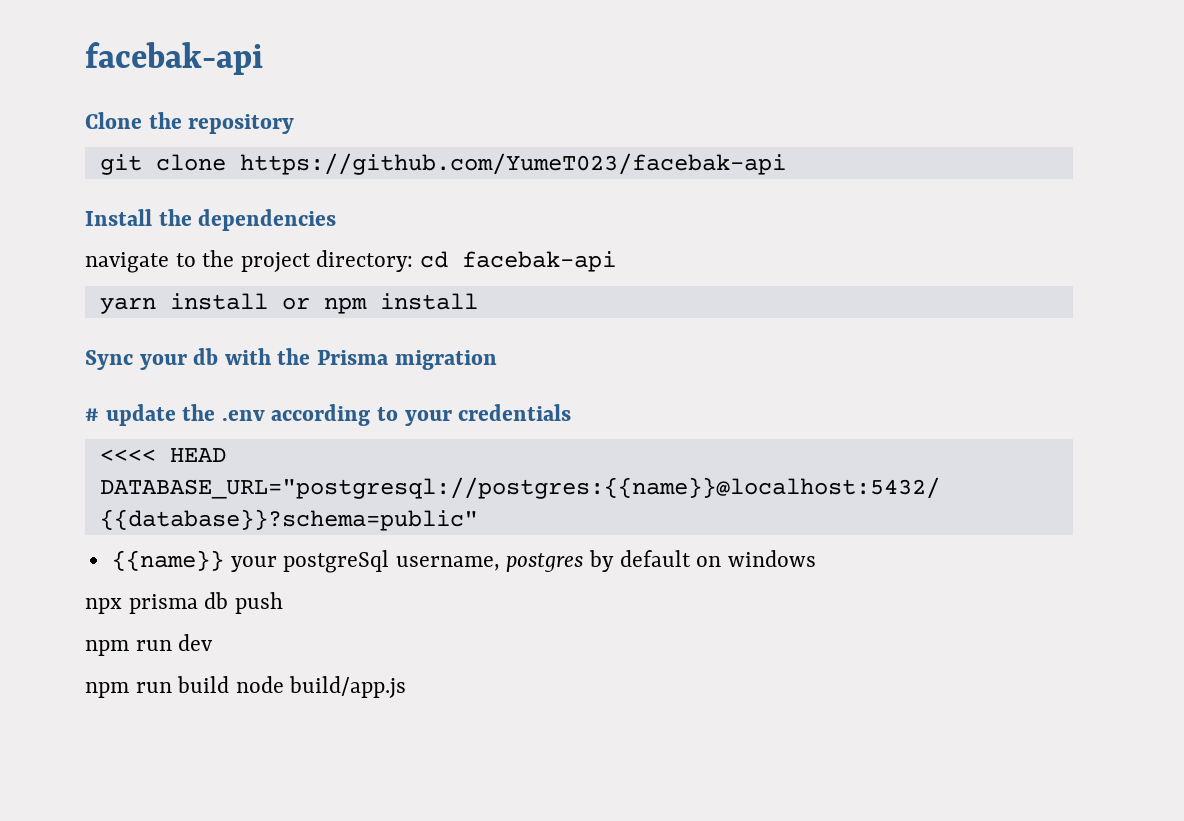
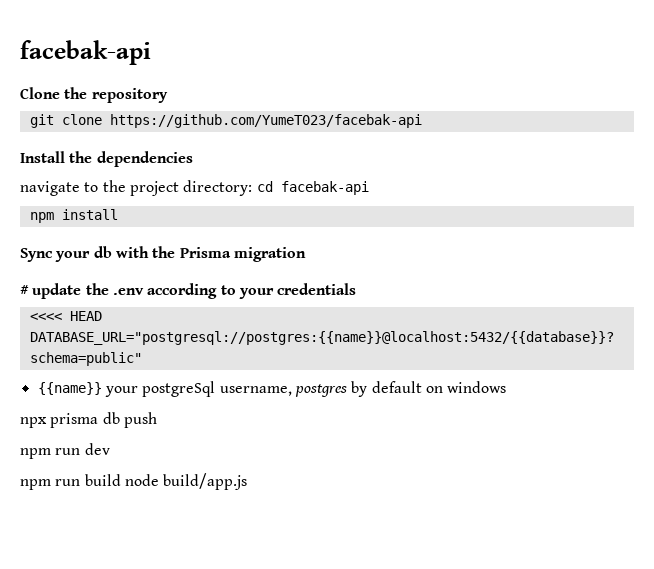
[99,293,310,314] yarn install or -> (369, 188) none

